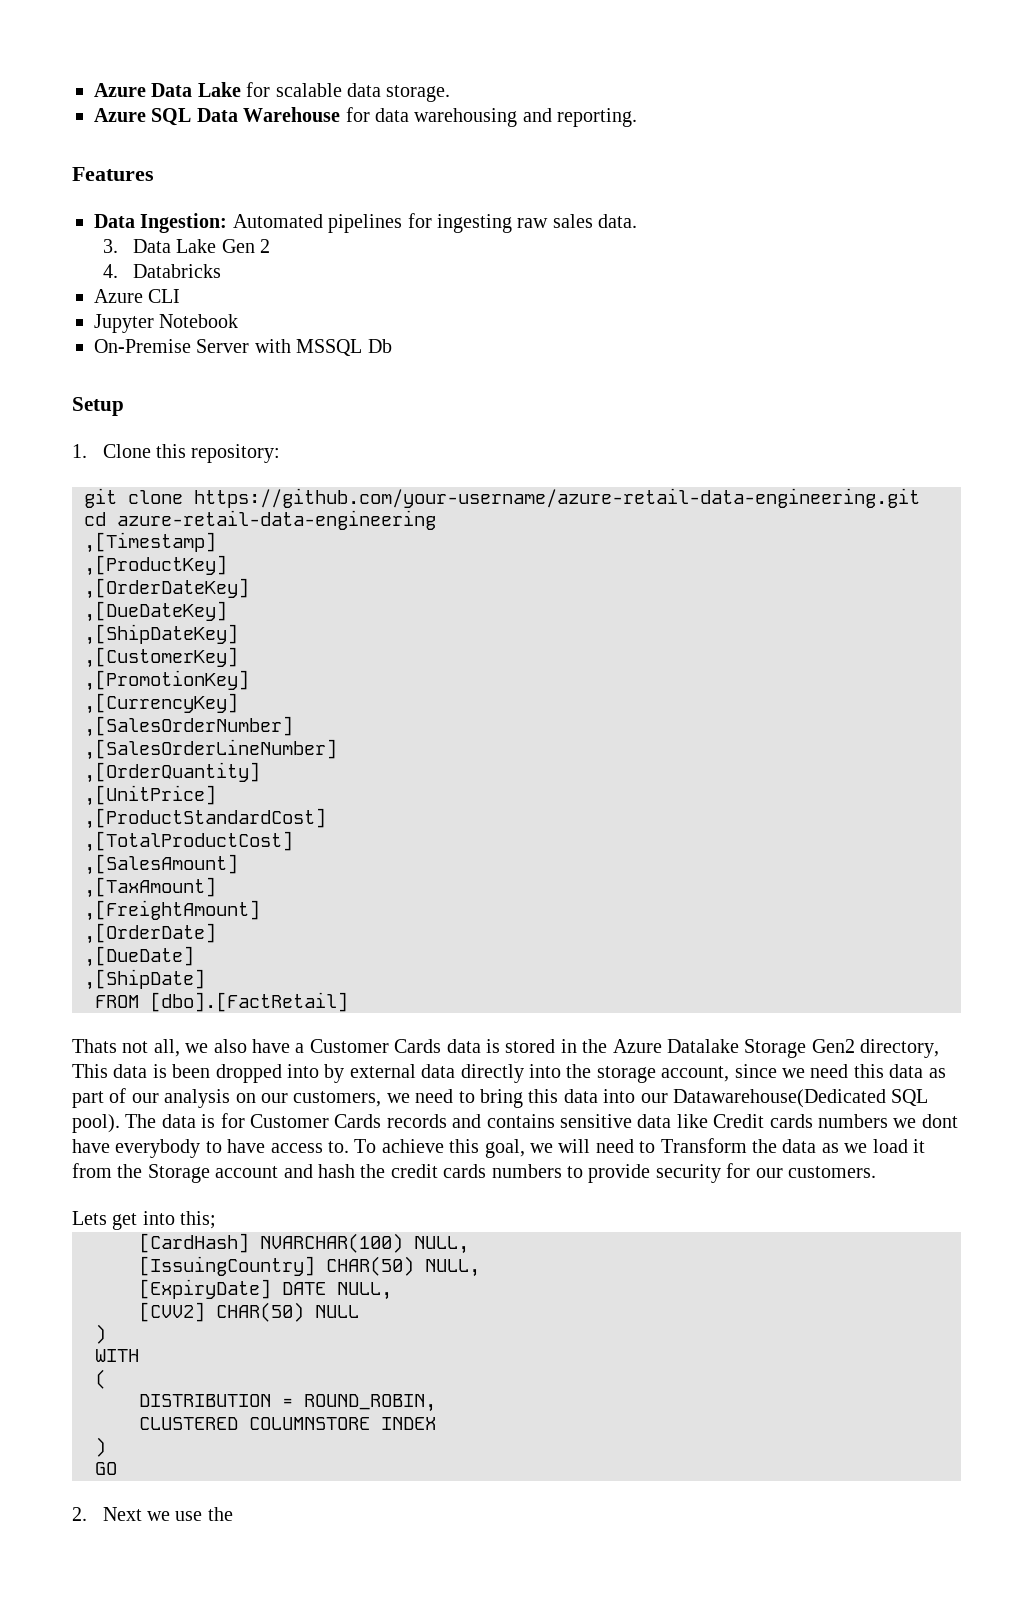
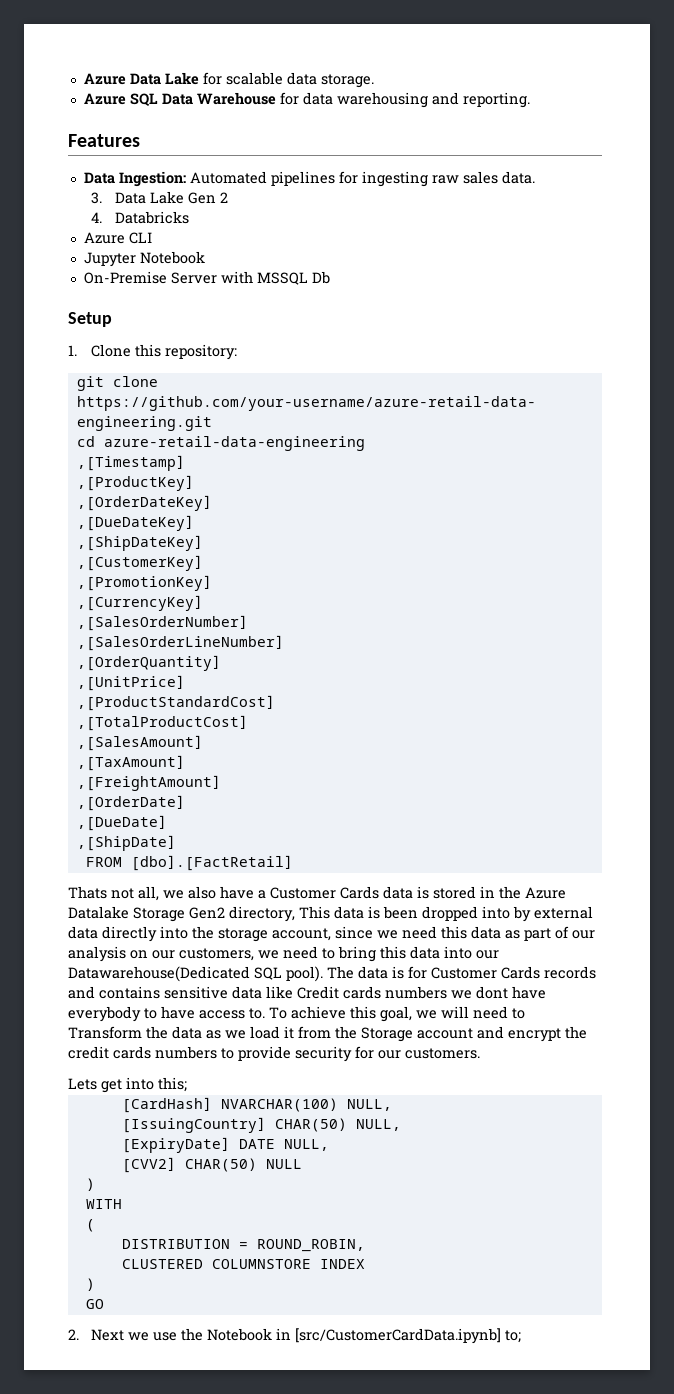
[318,1164,355,1178] hash -> [508,1028,561,1042] encrypt
(233, 1514) none -> [207,1328,522,1344] Notebook in [src/CustomerCardData.ipynb] to;

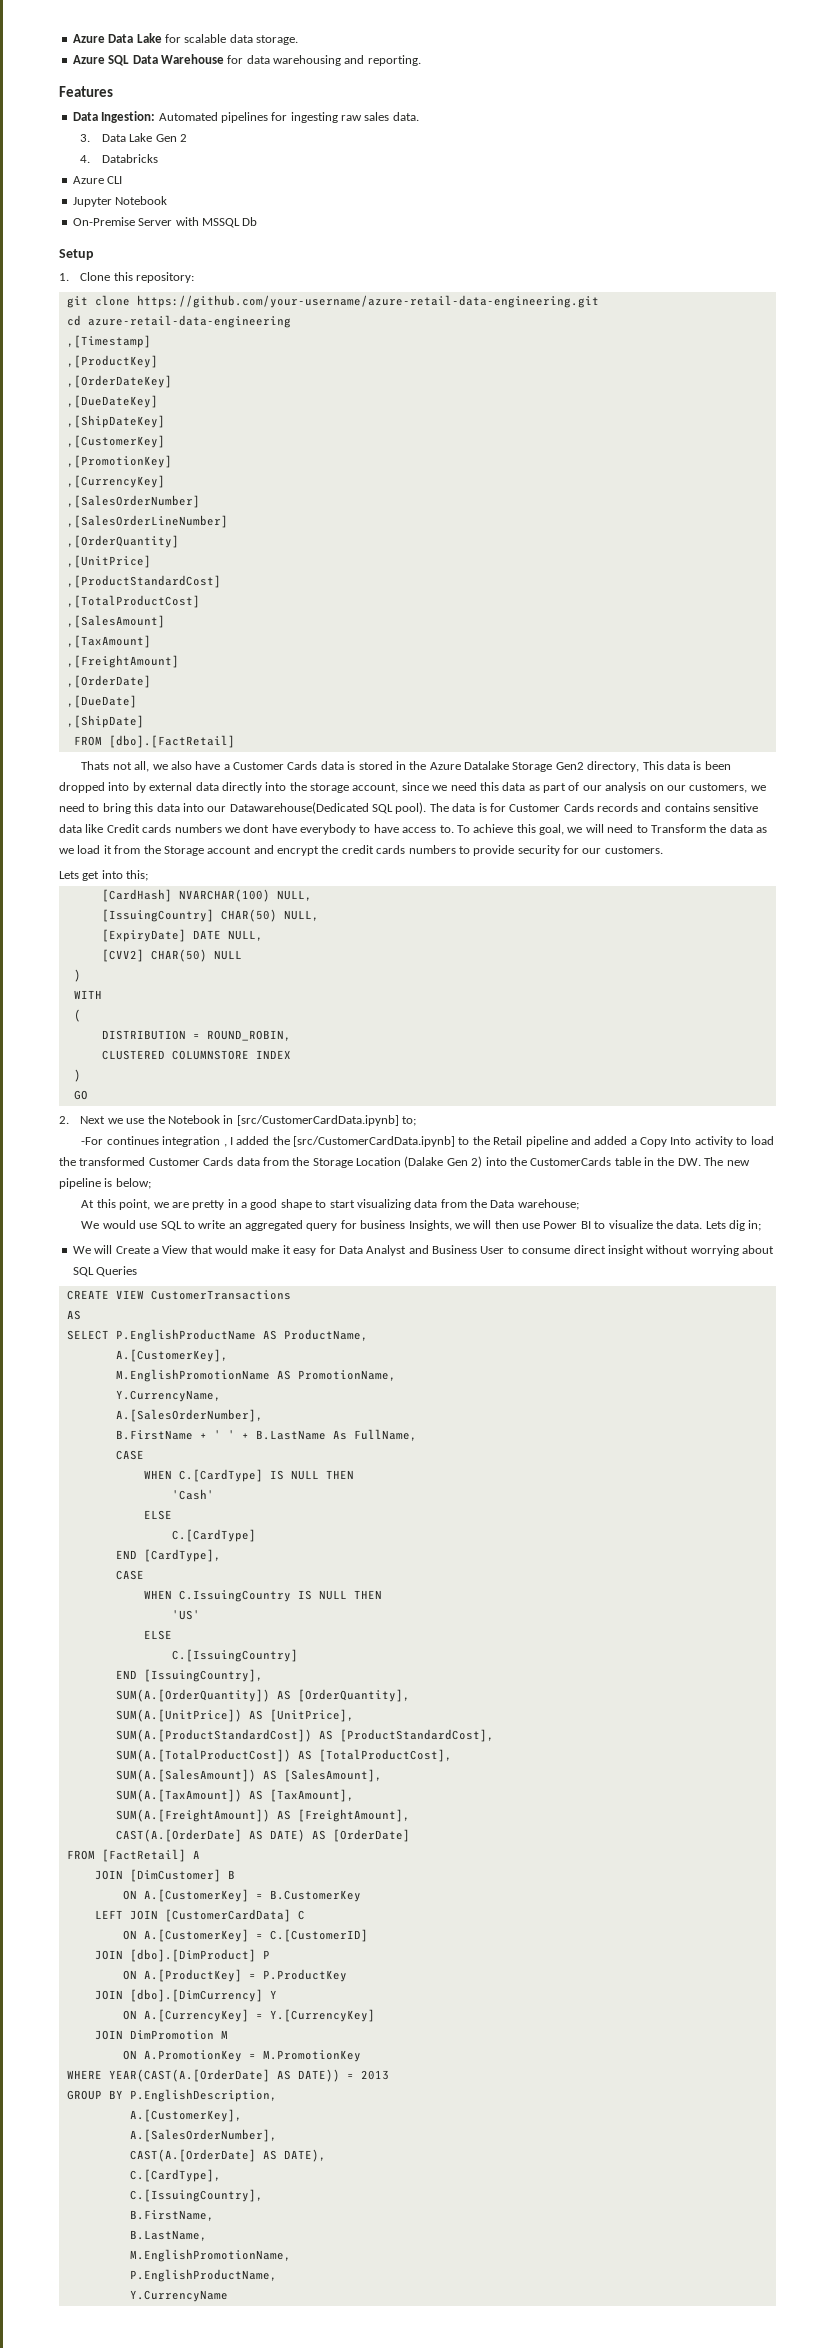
(522, 1336) none -> [81,1136,774,1147] [59,1156,750,1168] [59,1178,151,1189] [81,1199,579,1210] [81,1220,762,1231] [72,1245,774,1256] [72,1266,138,1277] [66,1290,291,1300] [66,1310,81,1320] [66,1329,368,1342] [115,1349,228,1362] [115,1369,396,1382] [115,1390,221,1402] [115,1409,263,1422] [115,1429,417,1441] [115,1450,144,1460] [143,1469,354,1482] [171,1489,214,1500] [143,1510,172,1520] [171,1529,256,1542] [115,1549,221,1562] [115,1570,144,1580] [143,1590,382,1602] [171,1610,200,1620] [143,1630,172,1640] [171,1649,298,1662] [115,1669,263,1682] [115,1689,410,1702] [115,1709,354,1722] [115,1729,494,1742] [115,1749,452,1762] [115,1769,382,1782] [115,1789,354,1802] [115,1809,410,1822] [115,1829,410,1842] [66,1849,200,1862] [94,1869,235,1882] [122,1889,361,1902] [94,1909,305,1922] [122,1929,368,1942] [94,1949,270,1962] [122,1969,347,1982] [94,1989,277,2002] [122,2009,375,2022] [94,2030,228,2040] [122,2050,361,2062] [66,2069,389,2082] [66,2089,277,2102] [129,2109,242,2122] [129,2129,277,2142] [129,2149,326,2162] [129,2169,221,2182] [129,2189,263,2202] [129,2210,214,2221] [129,2230,207,2241] [129,2249,291,2262] [129,2269,277,2282] [129,2290,228,2302] // -For continues integration , I added the [src/CustomerCardData.ipynb] to the Retail pipeline and added a Copy Into activity to load the transformed Customer Cards data from the Storage Location (Dalake Gen 2) into the CustomerCards table in the DW. The new pipeline is below; // At this point, we are pretty in a good shape to start visualizing data from the Data warehouse; // We would use SQL to write an aggregated query for business Insights, we will then use Power BI to visualize the data. Lets dig in; // We will Create a View that would make it easy for Data Analyst and Business User to consume direct insight without worrying about SQL Queries // CREATE VIEW CustomerTransactions // AS // SELECT P.EnglishProductName AS ProductName, // A.[CustomerKey], // M.EnglishPromotionName AS PromotionName, // Y.CurrencyName, // A.[SalesOrderNumber], // B.FirstName + ' ' + B.LastName As FullName, // CASE // WHEN C.[CardType] IS NULL THEN // 'Cash' // ELSE // C.[CardType] // END [CardType], // CASE // WHEN C.IssuingCountry IS NULL THEN // 'US' // ELSE // C.[IssuingCountry] // END [IssuingCountry], // SUM(A.[OrderQuantity]) AS [OrderQuantity], // SUM(A.[UnitPrice]) AS [UnitPrice], // SUM(A.[ProductStandardCost]) AS [ProductStandardCost], // SUM(A.[TotalProductCost]) AS [TotalProductCost], // SUM(A.[SalesAmount]) AS [SalesAmount], // SUM(A.[TaxAmount]) AS [TaxAmount], // SUM(A.[FreightAmount]) AS [FreightAmount], // CAST(A.[OrderDate] AS DATE) AS [OrderDate] // FROM [FactRetail] A // JOIN [DimCustomer] B // ON A.[CustomerKey] = B.CustomerKey // LEFT JOIN [CustomerCardData] C // ON A.[CustomerKey] = C.[CustomerID] // JOIN [dbo].[DimProduct] P // ON A.[ProductKey] = P.ProductKey // JOIN [dbo].[DimCurrency] Y // ON A.[CurrencyKey] = Y.[CurrencyKey] // JOIN DimPromotion M // ON A.PromotionKey = M.PromotionKey // WHERE YEAR(CAST(A.[OrderDate] AS DATE)) = 2013 // GROUP BY P.EnglishDescription, // A.[CustomerKey], // A.[SalesOrderNumber], // CAST(A.[OrderDate] AS DATE), // C.[CardType], // C.[IssuingCountry], // B.FirstName, // B.LastName, // M.EnglishPromotionName, // P.EnglishProductName, // Y.CurrencyName

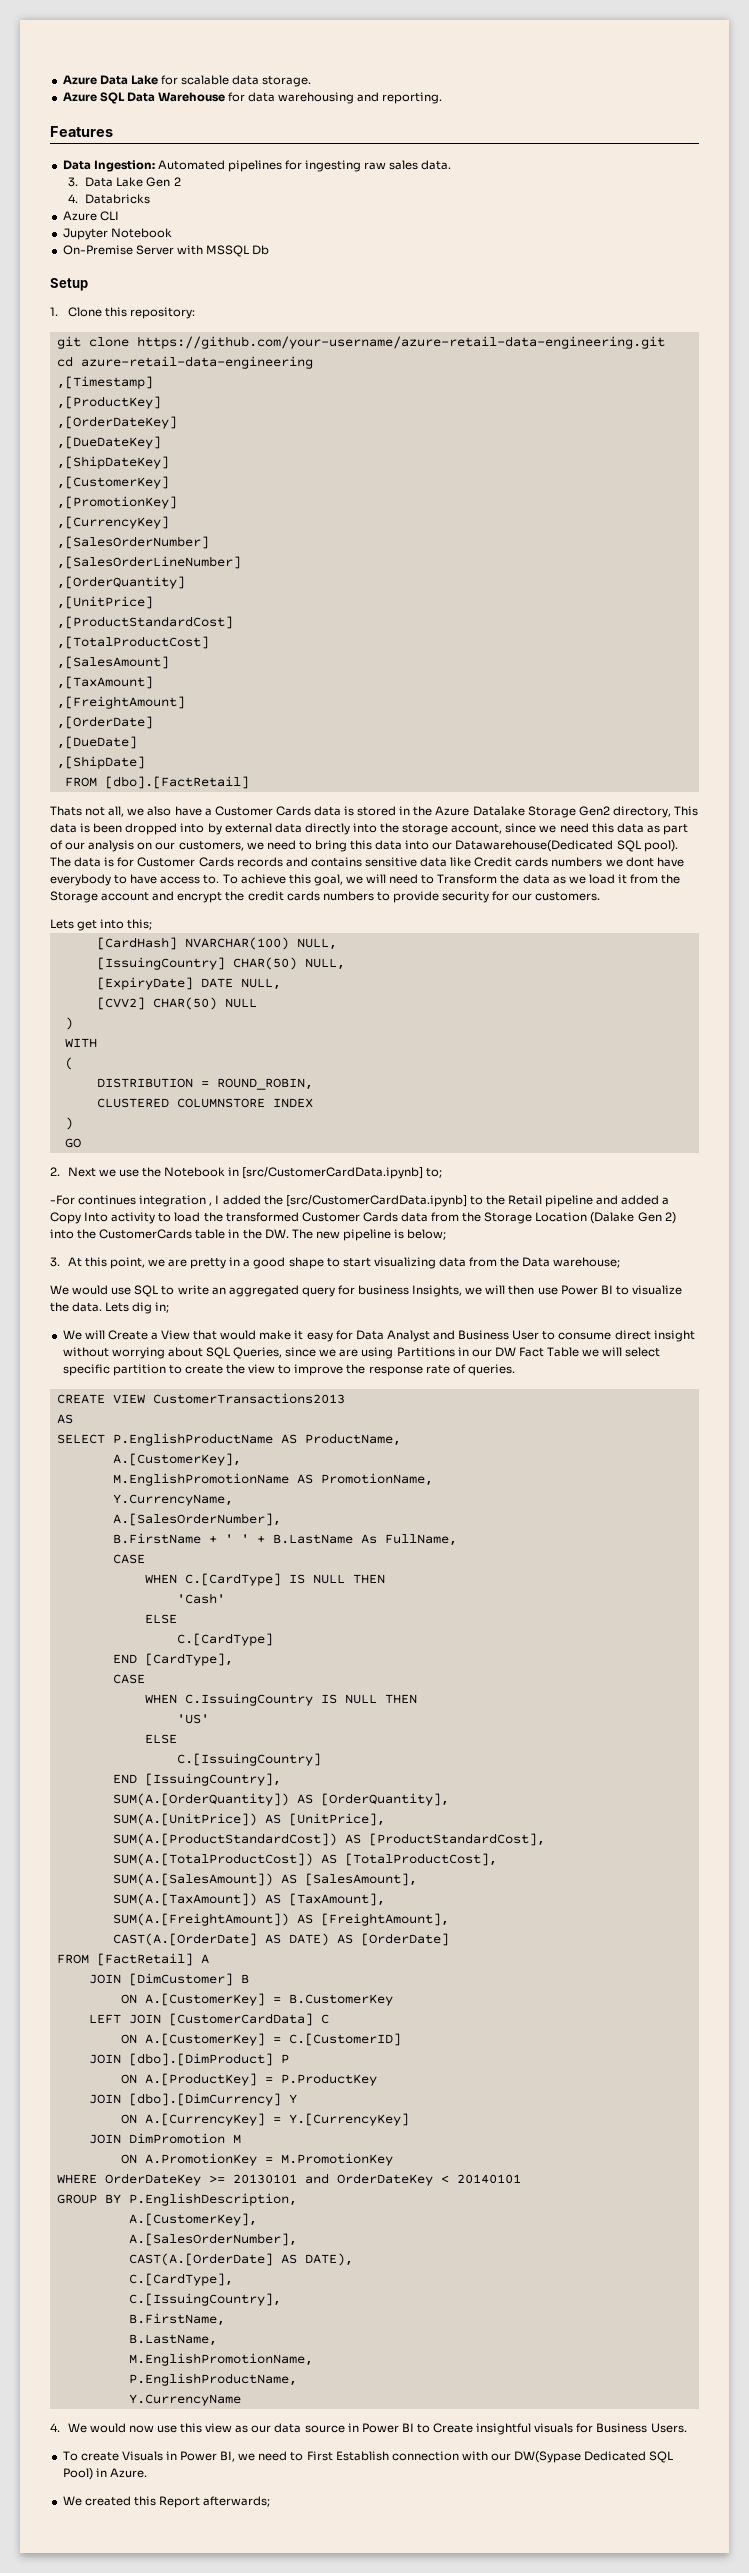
(151, 1183) none -> [50,1257,60,1267] 3.
[96,1266,138,1277] Queries -> [233,1347,661,1359] [62,1364,515,1376] Queries, since we are using Partitions in our DW Fact Table we will select specific partition to create the view to improve the response rate of queries.
[150,1290,291,1300] CustomerTransactions -> [152,1393,345,1404] CustomerTransactions2013
[108,2069,389,2082] YEAR(CAST(A.[OrderDate] AS DATE)) = 2013 -> [104,2173,521,2186] OrderDateKey >= 20130101 and OrderDateKey < 20140101
(228, 2296) none -> [50,2423,687,2435] [62,2451,674,2463] [62,2468,147,2480] [62,2496,271,2508] // 4. We would now use this view as our data source in Power BI to Create insightful visuals for Business Users. // To create Visuals in Power BI, we need to First Establish connection with our DW(Sypase Dedicated SQL Pool) in Azure. // We created this Report afterwards;

